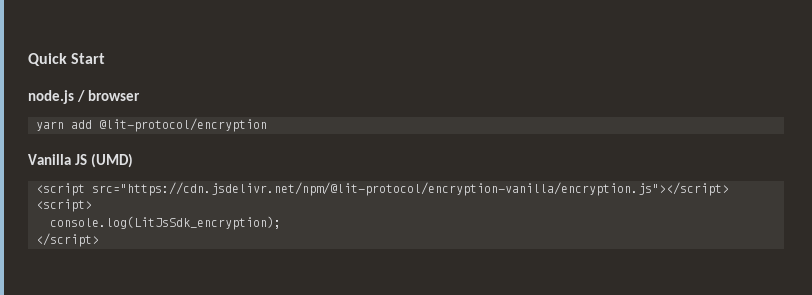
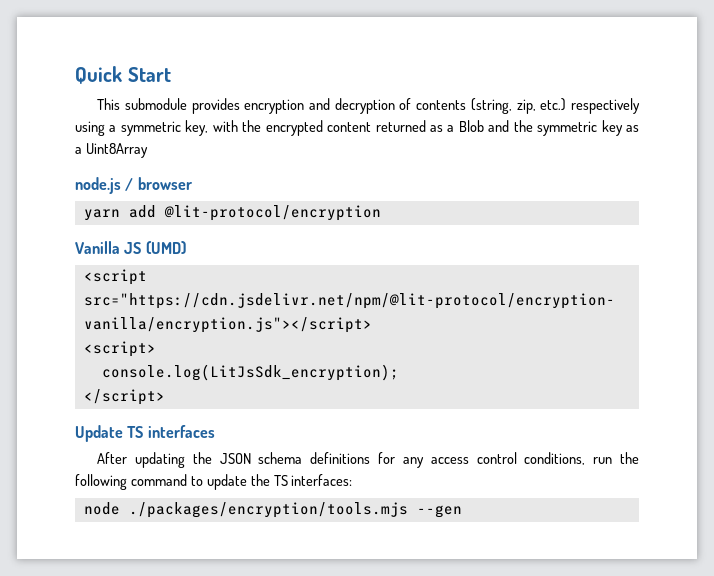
(106, 58) none -> [97,98,640,114] [75,120,639,136] [75,143,148,158] // This submodule provides encryption and decryption of contents (string, zip, etc.) respectively using a symmetric key, with the encrypted content returned as a Blob and the symmetric key as a Uint8Array
(100, 240) none -> [75,425,215,442] [97,452,639,468] [75,474,353,490] [83,502,462,518] // Update TS interfaces // After updating the JSON schema definitions for any access control conditions, run the following command to update the TS interfaces: // node ./packages/encryption/tools.mjs --gen

